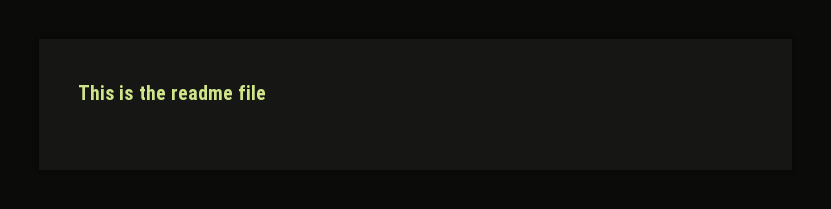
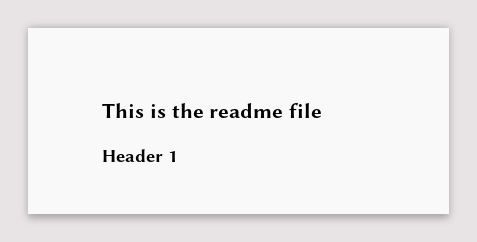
(267, 92) none -> [102,149,178,162] // Header 1

